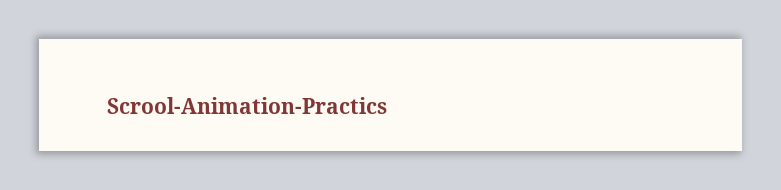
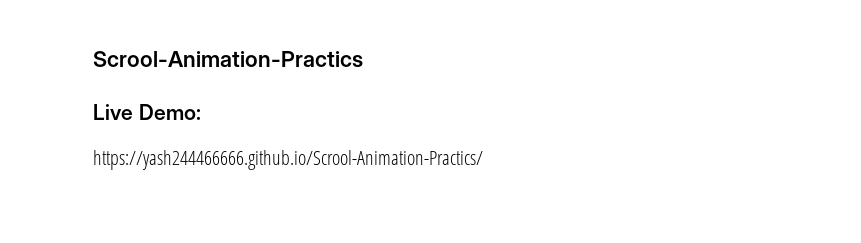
(387, 105) none -> [93,104,201,120] [93,150,483,170] // Live Demo: // https://yash244466666.github.io/Scrool-Animation-Practics/

